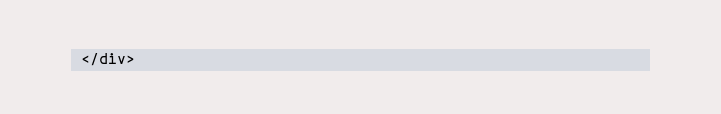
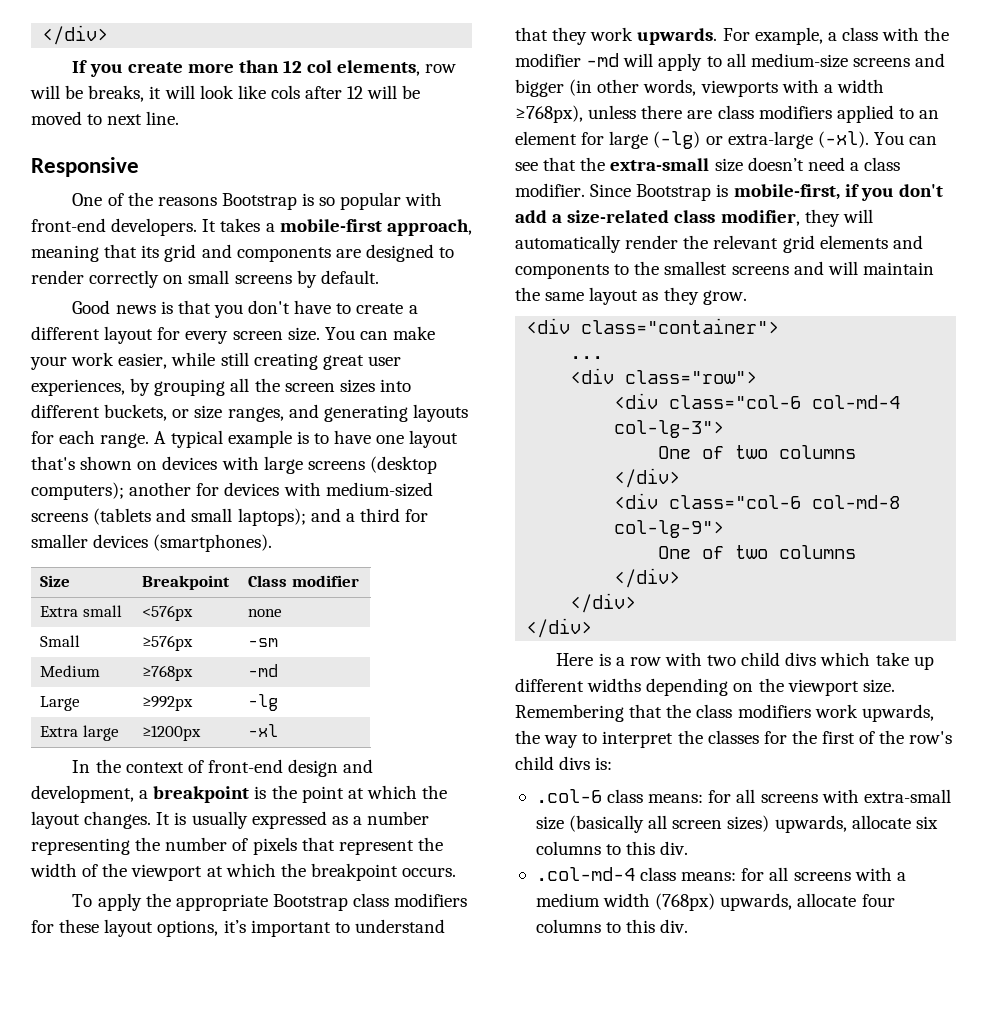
[81,53,136,66] </div> -> [42,25,109,45] [72,60,457,77] [30,85,421,102] [31,111,180,125] [31,157,139,177] [72,192,443,210] [31,218,472,236] [31,244,455,262] [31,270,379,288] [72,300,418,318] [31,326,436,344] [30,352,401,370] [31,378,411,396] [31,404,468,422] [31,430,459,448] [31,456,437,474] [31,482,433,500] [31,508,429,526] [31,534,273,552] [40,575,71,587] [142,575,231,590] [248,575,359,587] [40,605,122,617] [142,605,194,621] [248,609,283,617] [40,635,81,647] [142,635,194,651] [248,638,279,647] [40,665,101,677] [142,665,194,681] [248,664,279,677] [40,696,81,711] [142,696,194,711] [248,694,279,711] [40,725,119,741] [142,725,202,741] [248,724,279,737] [72,759,374,777] [31,785,448,803] [31,811,430,829] [31,837,443,855] [30,863,457,881] [72,893,468,911] [31,919,445,937] [515,27,950,45] [515,53,946,71] [515,79,884,97] [515,105,940,123] [515,131,938,149] [515,157,901,172] [515,183,943,201] [515,209,873,227] [515,235,923,253] [515,261,934,279] [515,287,747,305] [526,318,780,334] [570,356,604,359] [570,368,758,384] [614,393,901,409] [614,420,725,438] [658,445,857,459] [614,468,681,488] [614,493,901,509] [614,520,725,538] [658,545,857,559] [614,568,681,588] [570,593,637,613] [526,618,593,638] [556,652,934,670] [515,678,895,696] [515,704,934,722] [515,730,953,748] [515,756,613,770] [535,789,951,803] [535,815,938,833] [535,841,689,855] [535,867,906,881] [535,893,895,911] [535,919,689,933] </div> // If you create more than 12 col elements, row will be breaks, it will look like cols after 12 will be moved to next line. // Responsive // One of the reasons Bootstrap is so popular with front-end developers. It takes a mobile-first approach, meaning that its grid and components are designed to render correctly on small screens by default. // Good news is that you don't have to create a different layout for every screen size. You can make your work easier, while still creating great user experiences, by grouping all the screen sizes into different buckets, or size ranges, and generating layouts for each range. A typical example is to have one layout that's shown on devices with large screens (desktop computers); another for devices with medium-sized screens (tablets and small laptops); and a third for smaller devices (smartphones). // Size | Breakpoint | Class modifier // Extra small | <576px | none // Small | ≥576px | -sm // Medium | ≥768px | -md // Large | ≥992px | -lg // Extra large | ≥1200px | -xl // In the context of front-end design and development, a breakpoint is the point at which the layout changes. It is usually expressed as a number representing the number of pixels that represent the width of the viewport at which the breakpoint occurs. // To apply the appropriate Bootstrap class modifiers for these layout options, it’s important to understand that they work upwards. For example, a class with the modifier -md will apply to all medium-size screens and bigger (in other words, viewports with a width ≥768px), unless there are class modifiers applied to an element for large (-lg) or extra-large (-xl). You can see that the extra-small size doesn’t need a class modifier. Since Bootstrap is mobile-first, if you don't add a size-related class modifier, they will automatically render the relevant grid elements and components to the smallest screens and will maintain the same layout as they grow. // <div class="container"> // ... // <div class="row"> // <div class="col-6 col-md-4 col-lg-3"> // One of two columns // </div> // <div class="col-6 col-md-8 col-lg-9"> // One of two columns // </div> // </div> // </div> // Here is a row with two child divs which take up different widths depending on the viewport size. Remembering that the class modifiers work upwards, the way to interpret the classes for the first of the row's child divs is: // .col-6 class means: for all screens with extra-small size (basically all screen sizes) upwards, allocate six columns to this div. // .col-md-4 class means: for all screens with a medium width (768px) upwards, allocate four columns to this div.

